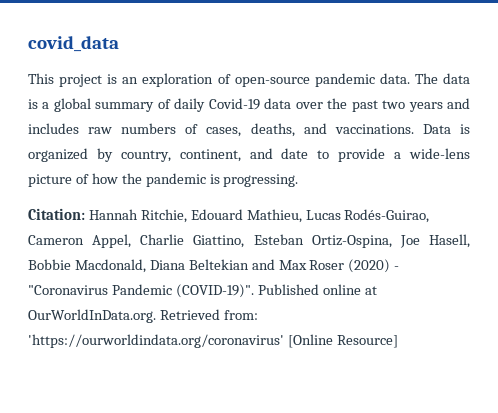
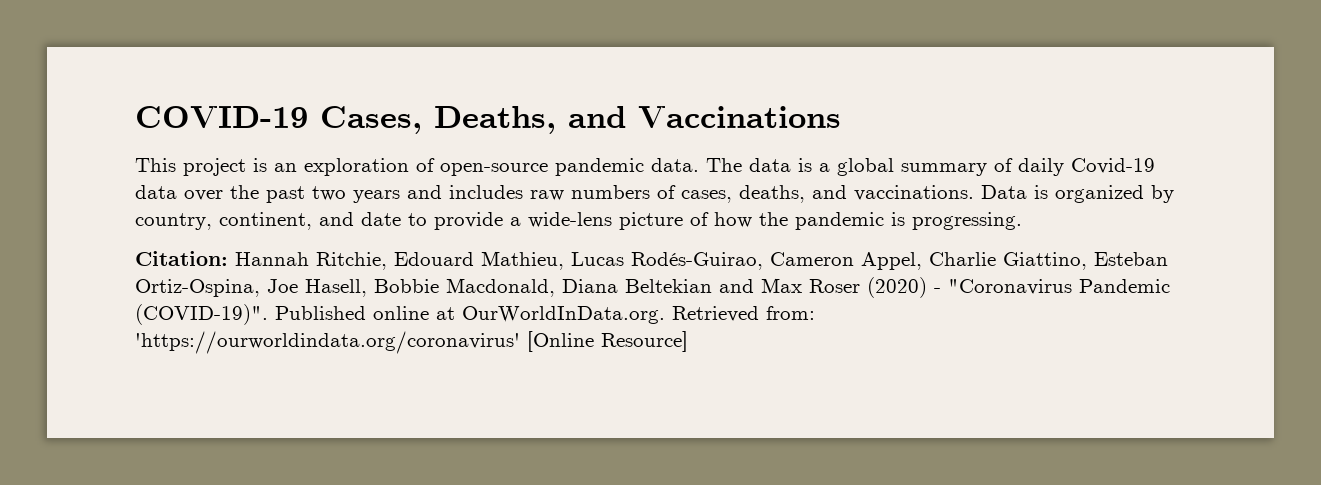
[28,36,119,52] covid_data -> [135,106,841,134] COVID-19 Cases, Deaths, and Vaccinations

